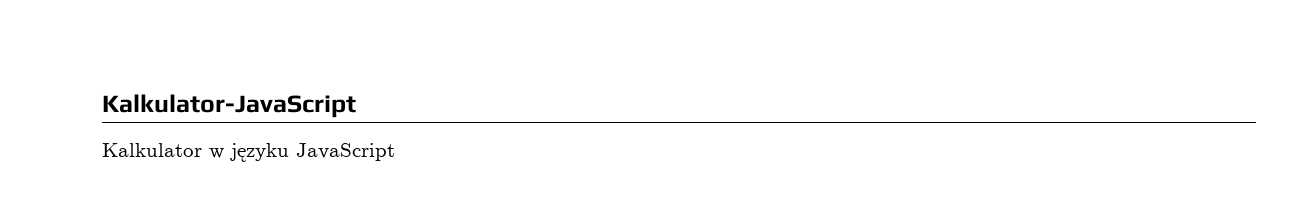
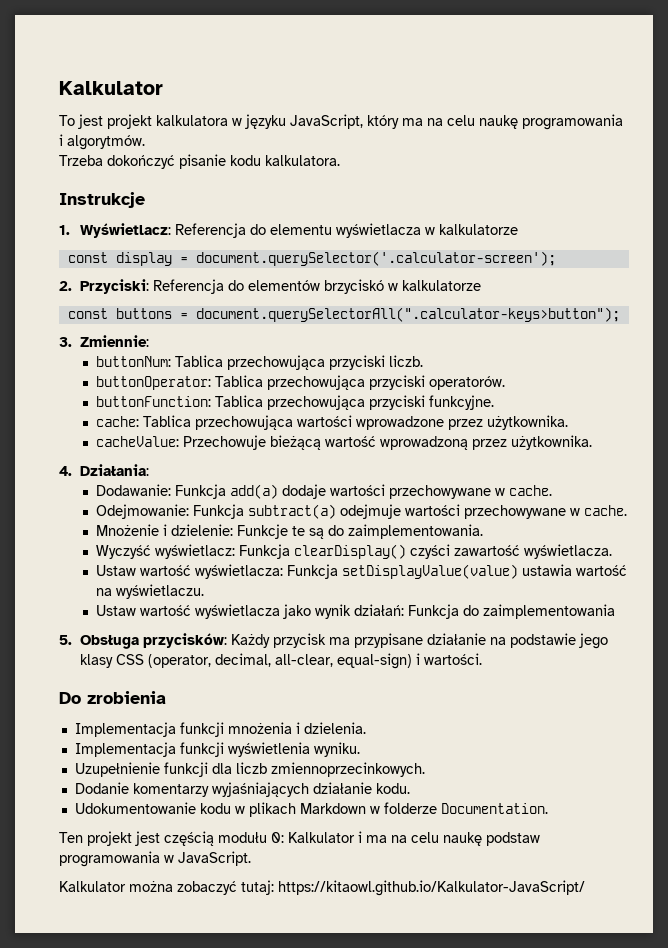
[102,94,356,118] [102,143,395,162] Kalkulator-JavaScript // Kalkulator w języku JavaScript -> [59,81,163,95] [59,114,623,130] [59,134,145,150] [59,154,340,169] [59,192,145,208] [59,223,518,238] [67,251,556,266] [59,279,481,294] [67,307,620,322] [59,335,149,347] [95,355,423,370] [95,375,505,390] [95,395,494,410] [95,415,568,430] [95,435,592,450] [59,464,149,476] [95,484,552,499] [95,504,627,519] [95,524,483,539] [95,544,612,559] [95,564,627,579] [95,584,204,599] [95,604,615,619] [59,633,608,649] [79,653,482,669] [59,691,166,704] [74,722,366,737] [74,742,360,757] [74,762,425,777] [74,782,410,797] [74,802,548,817] [59,831,540,846] [59,851,251,867] [59,880,585,896] Kalkulator // To jest projekt kalkulatora w języku JavaScript, który ma na celu naukę programowania i algorytmów. // Trzeba dokończyć pisanie kodu kalkulatora. // Instrukcje // 1. Wyświetlacz: Referencja do elementu wyświetlacza w kalkulatorze // const display = document.querySelector('.calculator-screen'); // 2. Przyciski: Referencja do elementów brzyciskó w kalkulatorze // const buttons = document.querySelectorAll(".calculator-keys>button"); // 3. Zmiennie: // buttonNum: Tablica przechowująca przyciski liczb. // buttonOperator: Tablica przechowująca przyciski operatorów. // buttonFunction: Tablica przechowująca przyciski funkcyjne. // cache: Tablica przechowująca wartości wprowadzone przez użytkownika. // cacheValue: Przechowuje bieżącą wartość wprowadzoną przez użytkownika. // 4. Działania: // Dodawanie: Funkcja add(a) dodaje wartości przechowywane w cache. // Odejmowanie: Funkcja subtract(a) odejmuje wartości przechowywane w cache. // Mnożenie i dzielenie: Funkcje te są do zaimplementowania. // Wyczyść wyświetlacz: Funkcja clearDisplay() czyści zawartość wyświetlacza. // Ustaw wartość wyświetlacza: Funkcja setDisplayValue(value) ustawia wartość na wyświetlaczu. // Ustaw wartość wyświetlacza jako wynik działań: Funkcja do zaimplementowania // 5. Obsługa przycisków: Każdy przycisk ma przypisane działanie na podstawie jego klasy CSS (operator, decimal, all-clear, equal-sign) i wartości. // Do zrobienia // Implementacja funkcji mnożenia i dzielenia. // Implementacja funkcji wyświetlenia wyniku. // Uzupełnienie funkcji dla liczb zmiennoprzecinkowych. // Dodanie komentarzy wyjaśniających działanie kodu. // Udokumentowanie kodu w plikach Markdown w folderze Documentation. // Ten projekt jest częścią modułu 0: Kalkulator i ma na celu naukę podstaw programowania w JavaScript. // Kalkulator można zobaczyć tutaj: https://kitaowl.github.io/Kalkulator-JavaScript/

